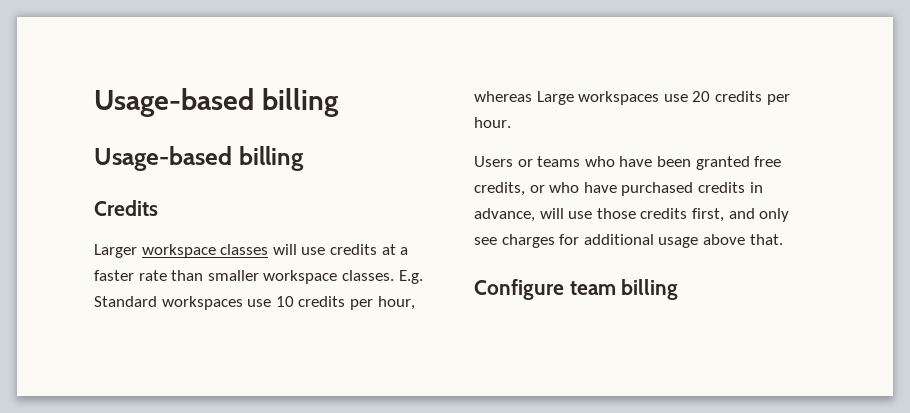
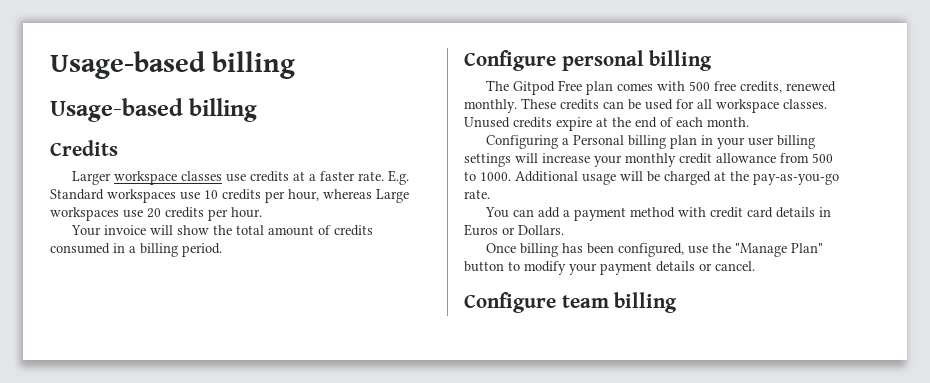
[272,244,297,255] will -> (223, 176) none
[138,270,394,284] rate than smaller workspace classes. -> [358,171,385,181] rate.
[474,156,782,170] [474,182,763,196] [474,208,790,222] [474,234,783,248] Users or teams who have been granted free credits, or who have purchased credits in advance, will use those credits first, and only see charges for additional usage above that. -> [71,225,374,236] [50,243,222,257] [464,50,713,71] [486,80,837,95] [464,98,827,113] [464,117,749,131] [486,135,816,149] [464,153,833,167] [464,171,839,185] [464,189,490,199] [485,207,832,221] [464,224,564,236] [486,243,824,257] [464,261,755,275] Your invoice will show the total amount of credits consumed in a billing period. // Configure personal billing // The Gitpod Free plan comes with 500 free credits, renewed monthly. These credits can be used for all workspace classes. Unused credits expire at the end of each month. // Configuring a Personal billing plan in your user billing settings will increase your monthly credit allowance from 500 to 1000. Additional usage will be charged at the pay-as-you-go rate. // You can add a payment method with credit card details in Euros or Dollars. // Once billing has been configured, use the "Manage Plan" button to modify your payment details or cancel.

